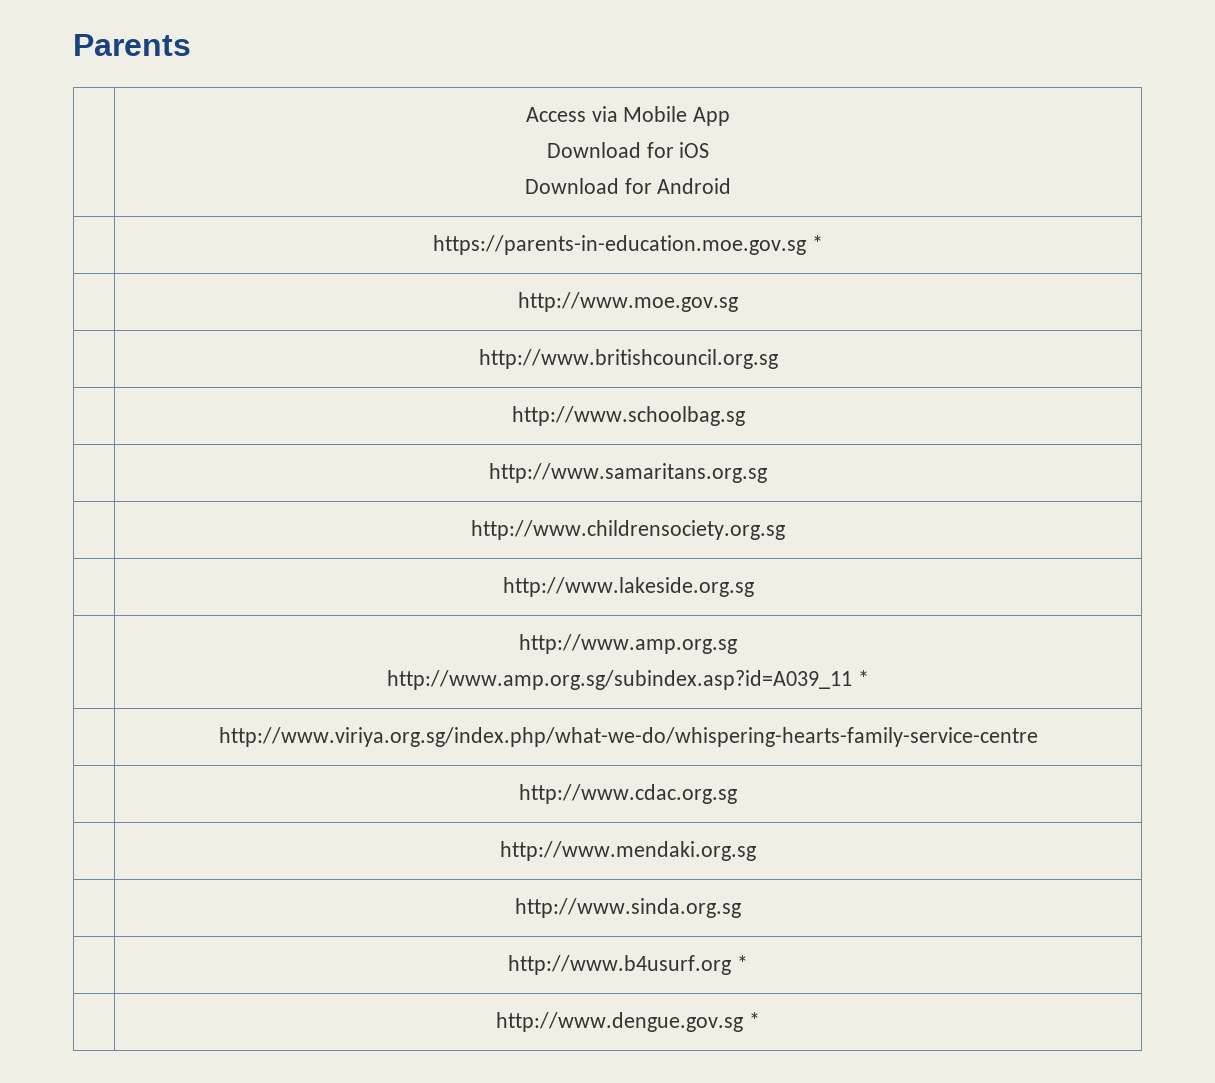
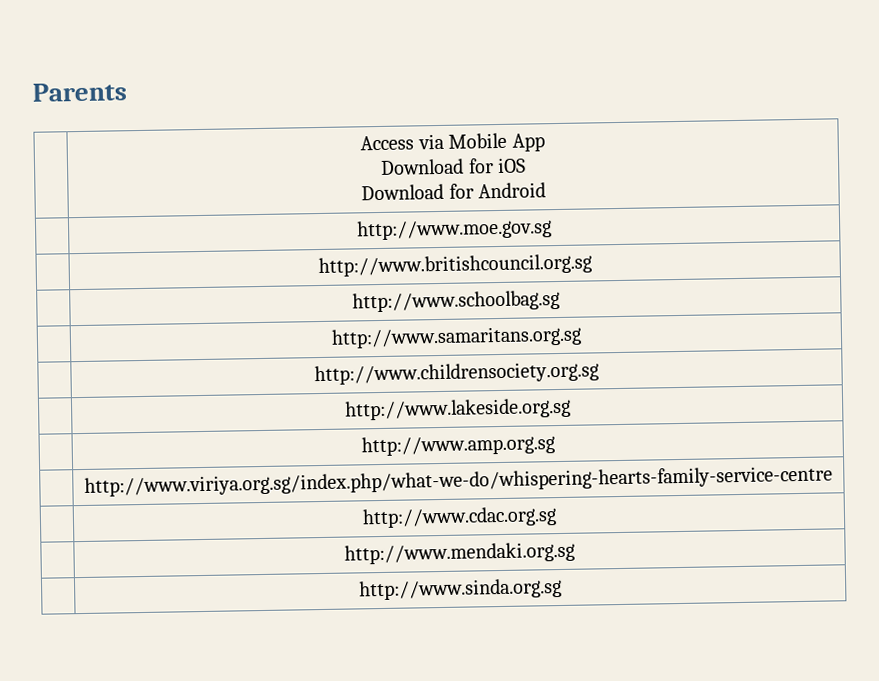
[433,235,823,255] // | https://parents-in-education.moe.gov.sg * -> (546, 190) none
[387,670,869,690] // http://www.amp.org.sg/subindex.asp?id=A039_11 * -> (555, 445) none
[508,955,748,975] [496,1012,760,1032] // | http://www.b4usurf.org * // | http://www.dengue.gov.sg * -> (562, 589) none

